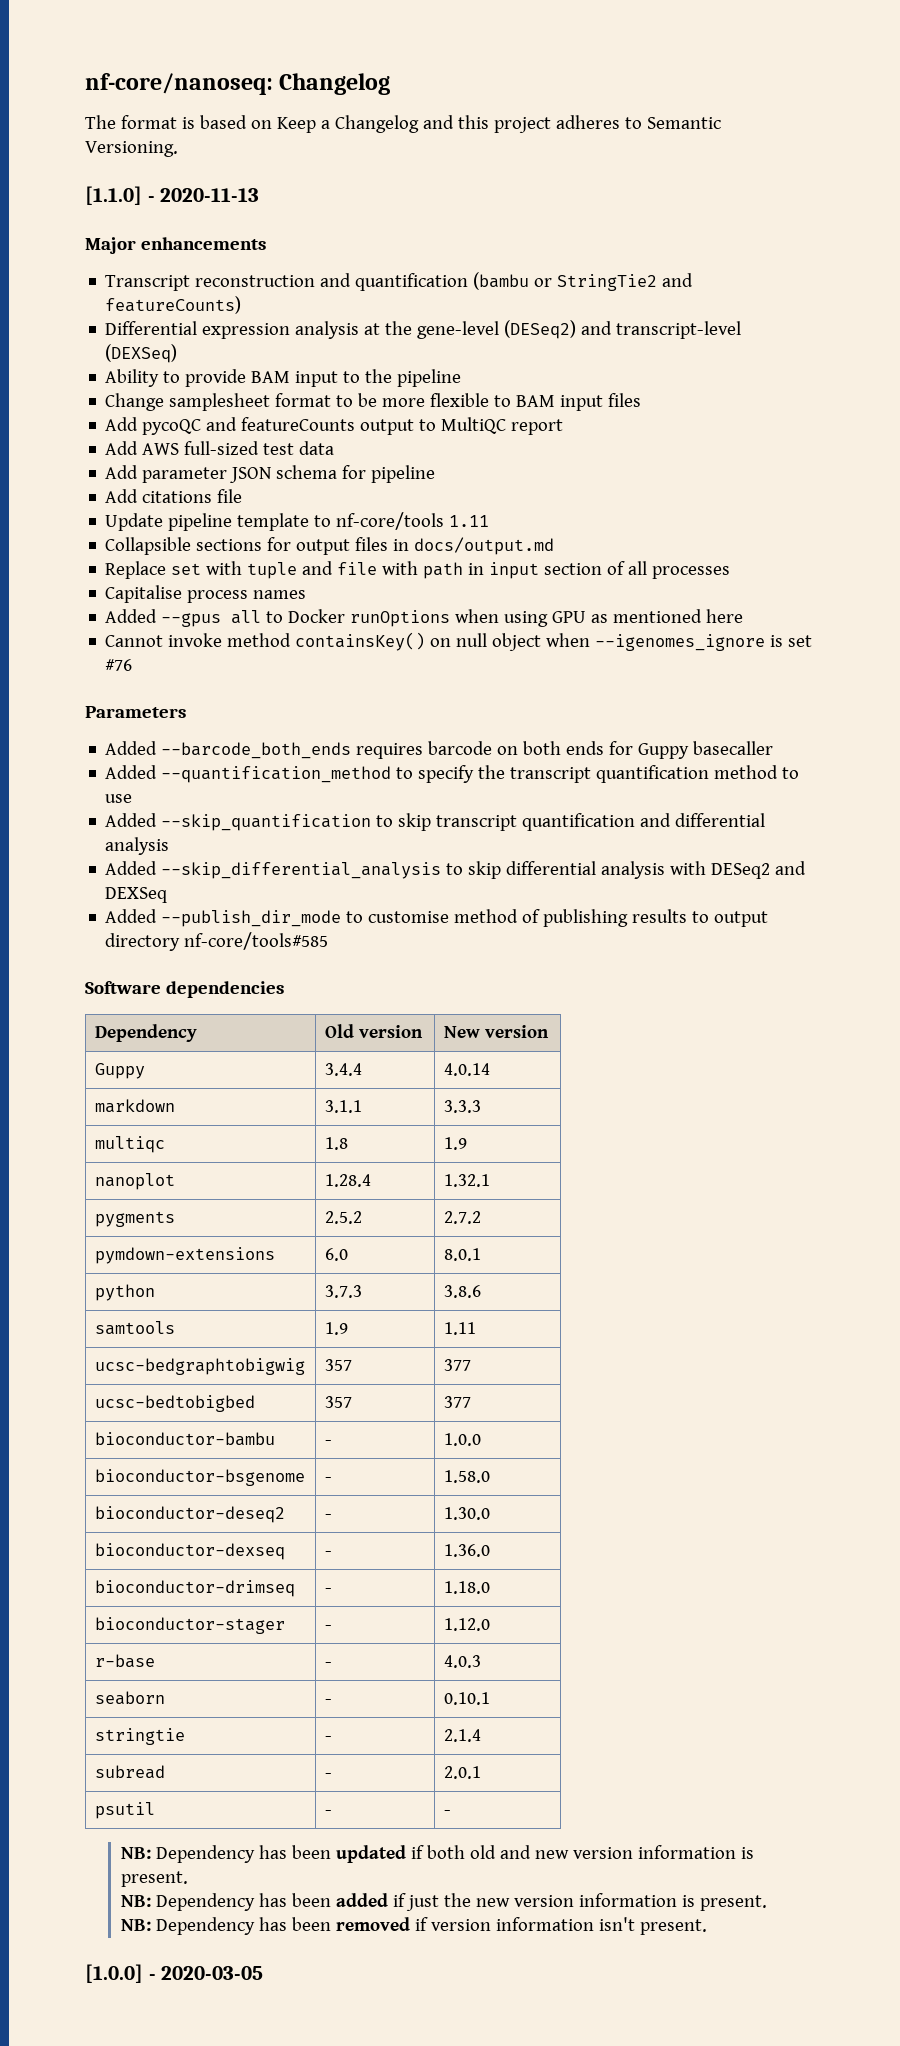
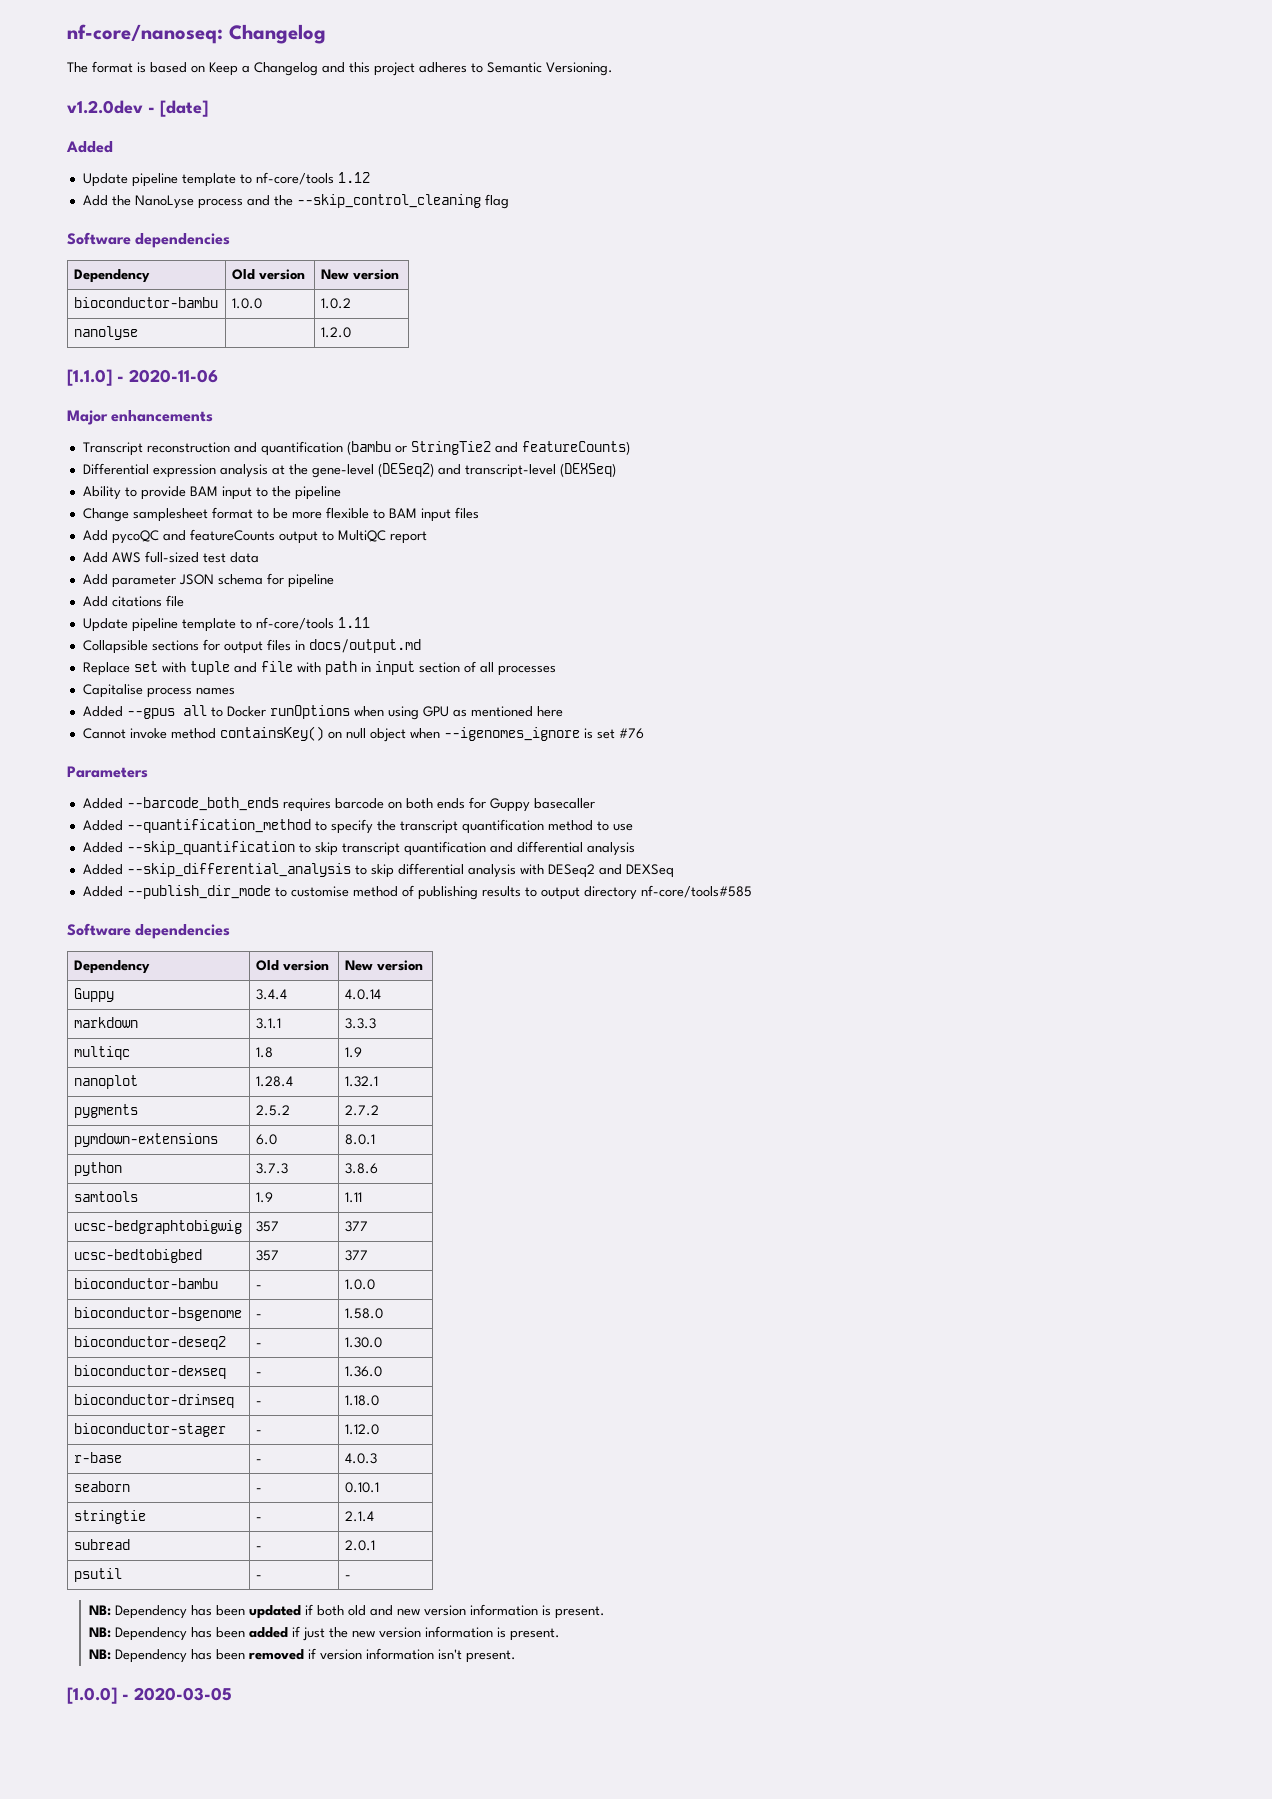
(178, 149) none -> [67,100,208,117] [66,141,113,153] [82,172,370,187] [82,194,509,209] [67,232,231,248] [73,269,150,283] [231,269,305,280] [320,269,399,280] [73,297,218,308] [231,298,262,309] [320,298,351,309] [73,326,138,340] [320,327,351,338] // v1.2.0dev - [date] // Added // Update pipeline template to nf-core/tools 1.12 // Add the NanoLyse process and the --skip_control_cleaning flag // Software dependencies // Dependency | Old version | New version // bioconductor-bambu | 1.0.0 | 1.0.2 // nanolyse | | 1.2.0
[160,188,260,202] 2020-11-13 -> [129,369,218,383] 2020-11-06

